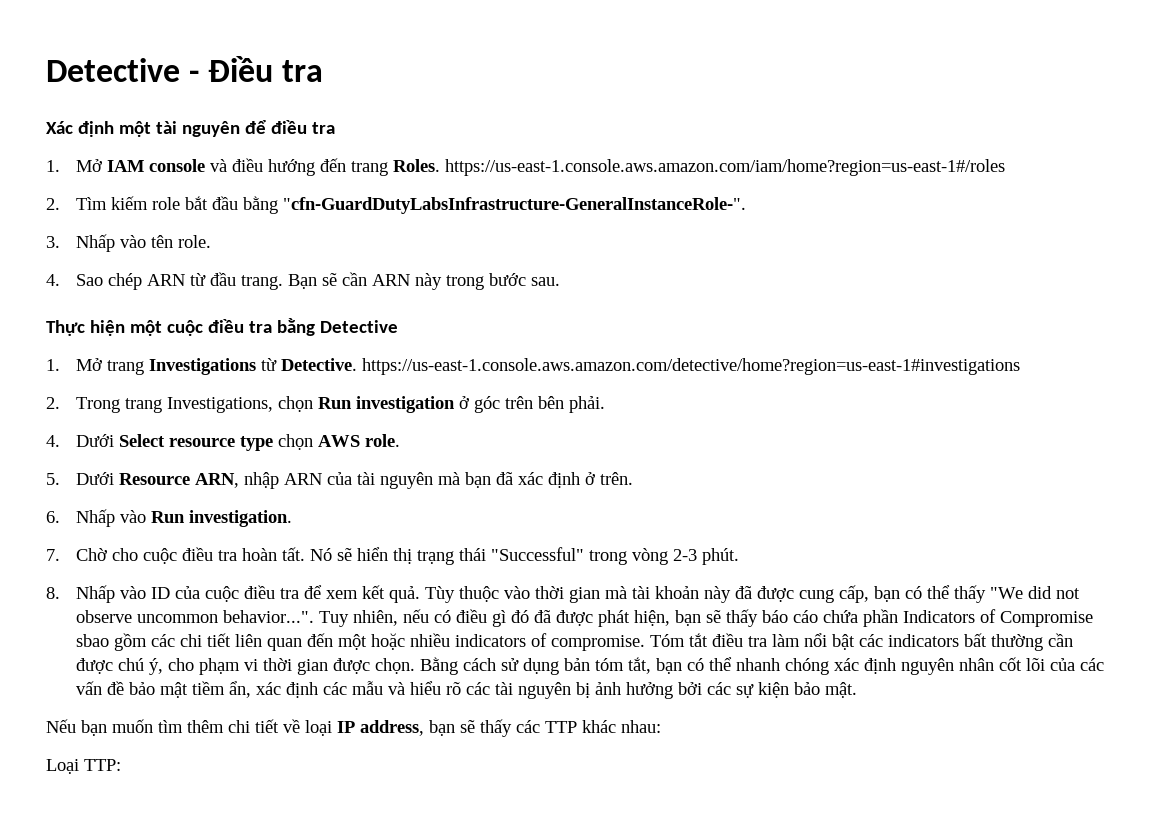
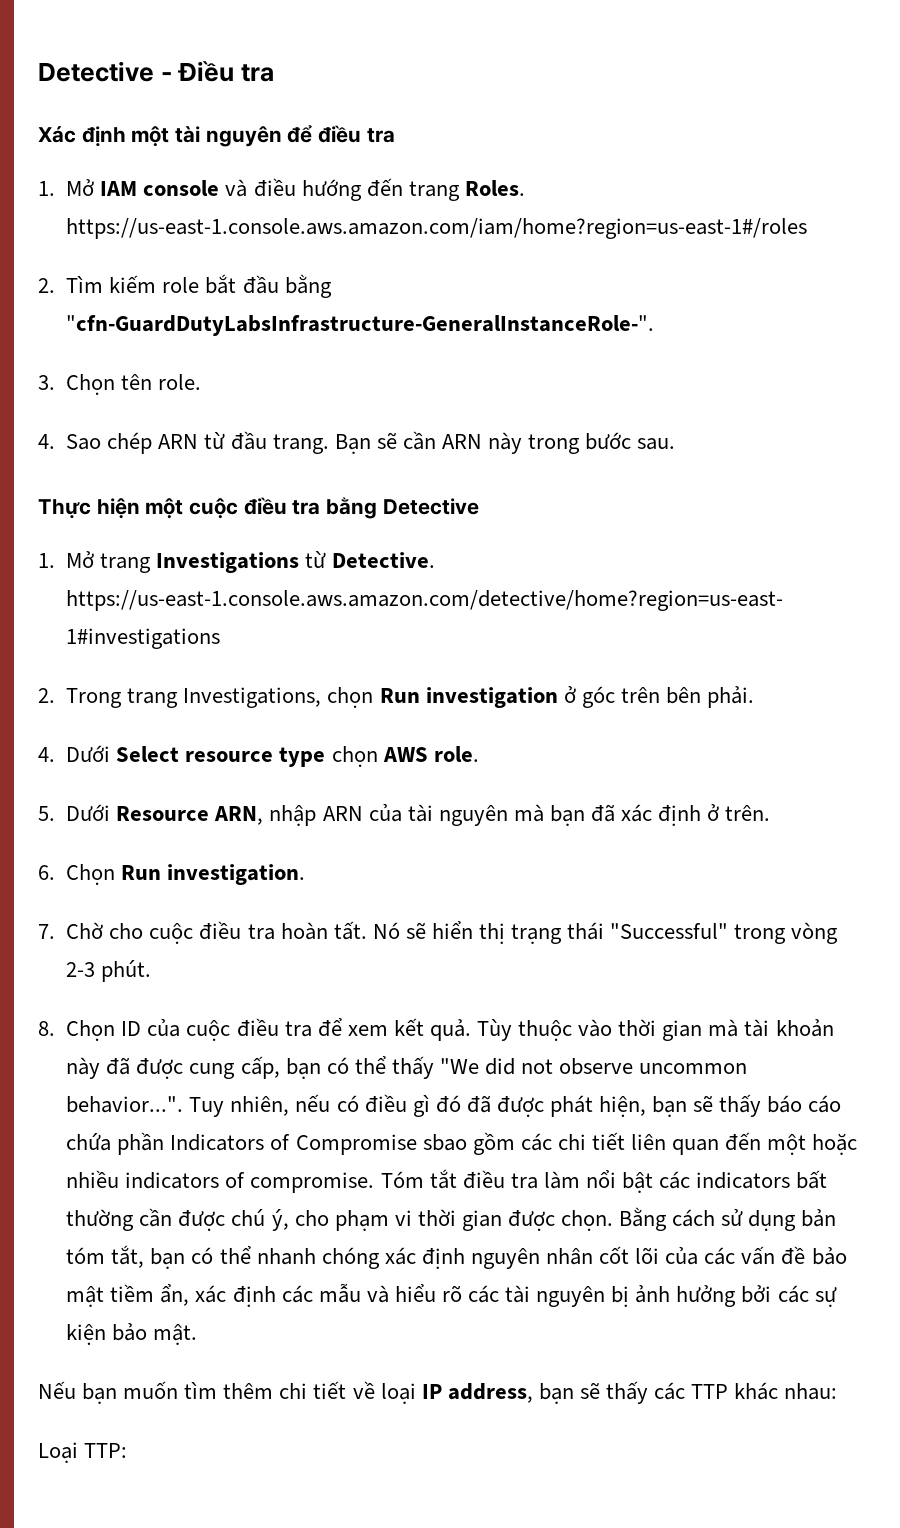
[76,234,147,252] Nhấp vào -> [66,374,116,395] Chọn
[76,509,147,527] Nhấp vào -> [66,864,116,885] Chọn
[76,585,147,603] Nhấp vào -> [66,1020,116,1041] Chọn

